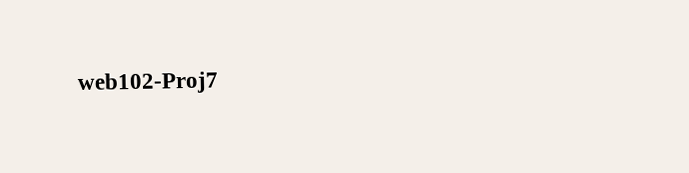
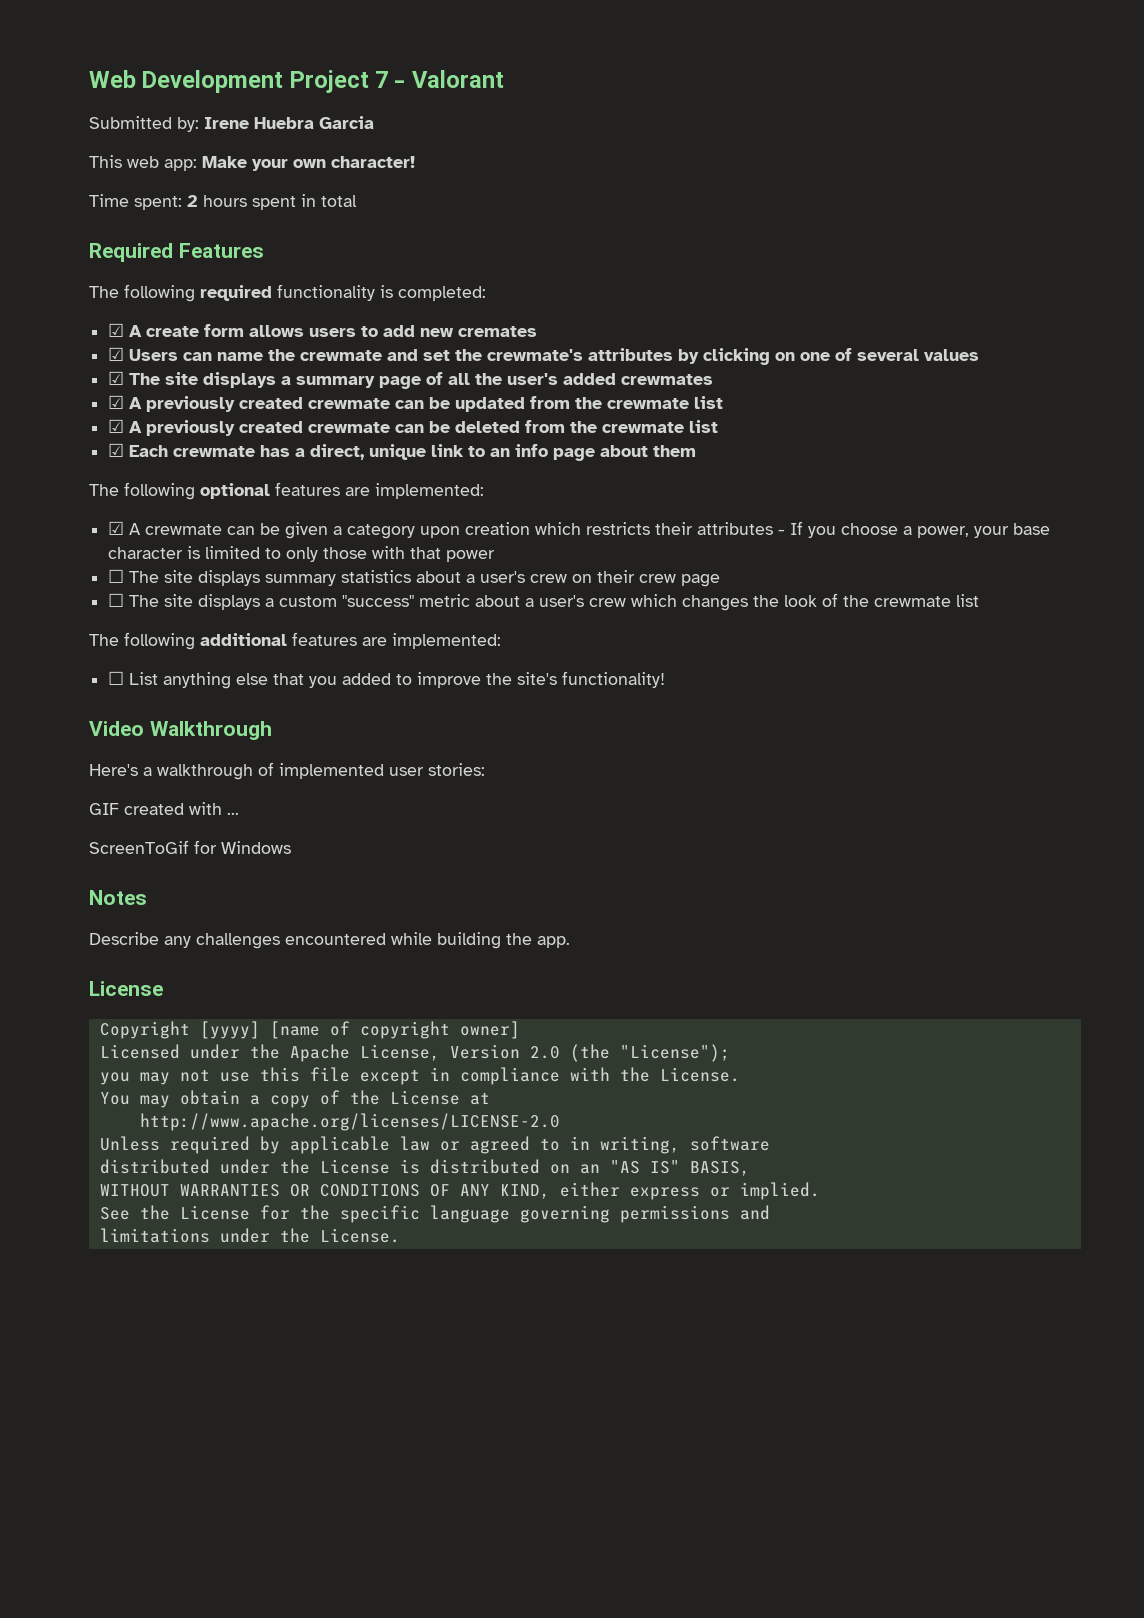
[77,71,219,96] web102-Proj7 -> [89,70,504,93] [89,116,374,132] [89,155,415,171] [89,194,357,210] [89,243,264,262] [89,284,486,302] [108,323,538,337] [108,347,980,365] [108,371,714,389] [108,395,724,412] [108,419,719,436] [108,443,697,461] [89,482,484,500] [108,521,1051,539] [108,546,496,562] [108,569,721,587] [108,593,980,611] [89,632,501,650] [108,671,666,689] [89,721,272,740] [89,762,485,780] [89,802,239,815] [89,840,291,854] [89,890,147,905] [89,932,570,949] [89,981,163,996] [99,1021,520,1039] [99,1044,730,1062] [99,1067,740,1085] [99,1090,490,1108] [139,1113,560,1131] [99,1136,770,1154] [99,1159,750,1176] [99,1182,820,1200] [99,1205,770,1223] [99,1228,400,1243] Web Development Project 7 - Valorant // Submitted by: Irene Huebra Garcia // This web app: Make your own character! // Time spent: 2 hours spent in total // Required Features // The following required functionality is completed: // ☑ A create form allows users to add new cremates // ☑ Users can name the crewmate and set the crewmate's attributes by clicking on one of several values // ☑ The site displays a summary page of all the user's added crewmates // ☑ A previously created crewmate can be updated from the crewmate list // ☑ A previously created crewmate can be deleted from the crewmate list // ☑ Each crewmate has a direct, unique link to an info page about them // The following optional features are implemented: // ☑ A crewmate can be given a category upon creation which restricts their attributes - If you choose a power, your base character is limited to only those with that power // ☐ The site displays summary statistics about a user's crew on their crew page // ☐ The site displays a custom "success" metric about a user's crew which changes the look of the crewmate list // The following additional features are implemented: // ☐ List anything else that you added to improve the site's functionality! // Video Walkthrough // Here's a walkthrough of implemented user stories: // GIF created with ... // ScreenToGif for Windows // Notes // Describe any challenges encountered while building the app. // License // Copyright [yyyy] [name of copyright owner] // Licensed under the Apache License, Version 2.0 (the "License"); // you may not use this file except in compliance with the License. // You may obtain a copy of the License at // http://www.apache.org/licenses/LICENSE-2.0 // Unless required by applicable law or agreed to in writing, software // distributed under the License is distributed on an "AS IS" BASIS, // WITHOUT WARRANTIES OR CONDITIONS OF ANY KIND, either express or implied. // See the License for the specific language governing permissions and // limitations under the License.

